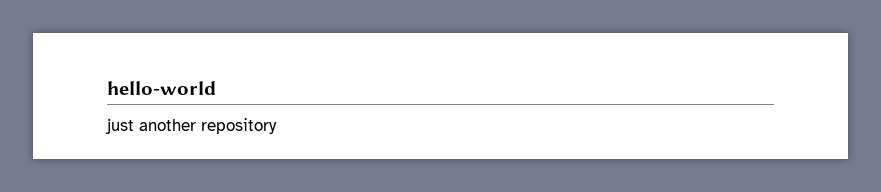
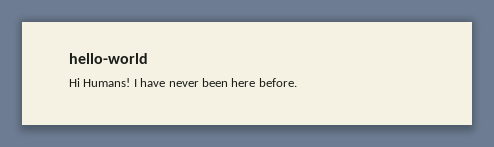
[106,118,277,134] just another repository -> [69,78,297,87] Hi Humans! I have never been here before.

